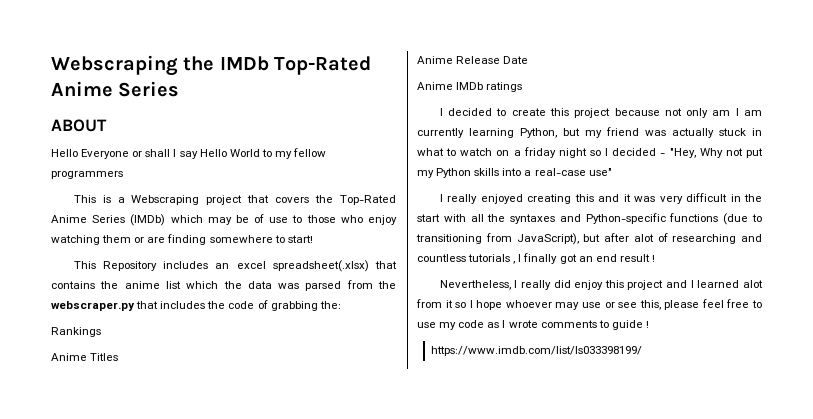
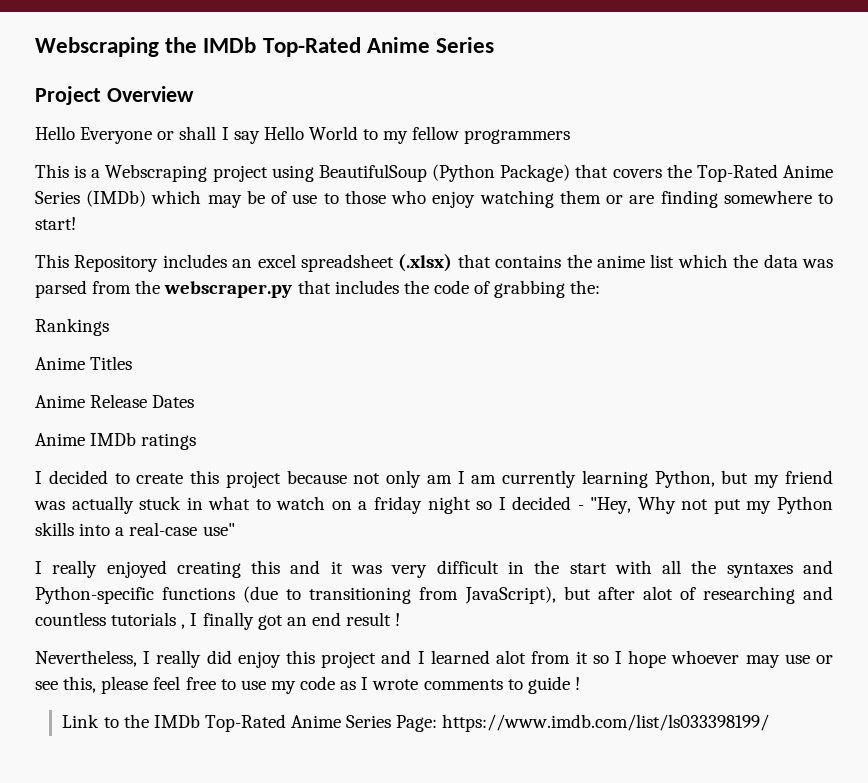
[51,119,107,132] ABOUT -> [35,86,194,105] Project Overview
(243, 200) none -> [271,164,571,182] using BeautifulSoup (Python Package)
[272,260,369,272] spreadsheet(.xlsx) -> [301,254,453,272] spreadsheet (.xlsx)
[503,56,529,64] Date -> [152,395,195,408] Dates
(649, 324) none -> [62,714,438,732] Link to the IMDb Top-Rated Anime Series Page:

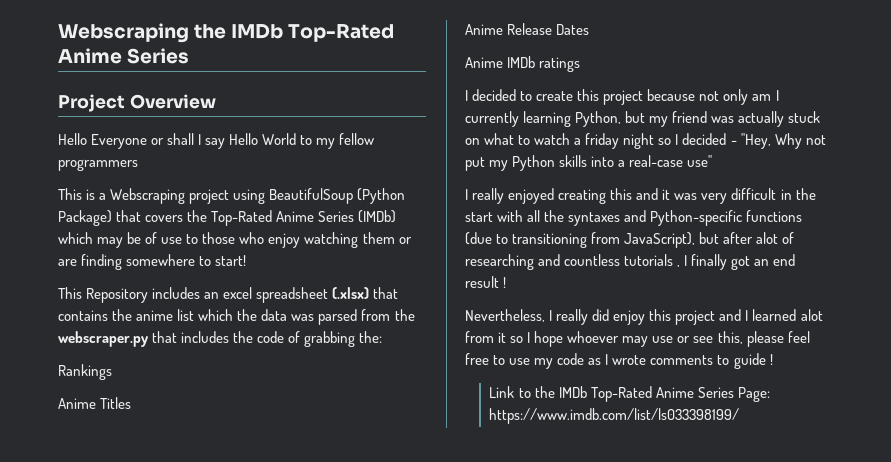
[471,475,497,484] am -> (779, 95) none
[186,497,203,510] in -> [465,138,480,145] on
[331,501,352,510] on -> (571, 139) none

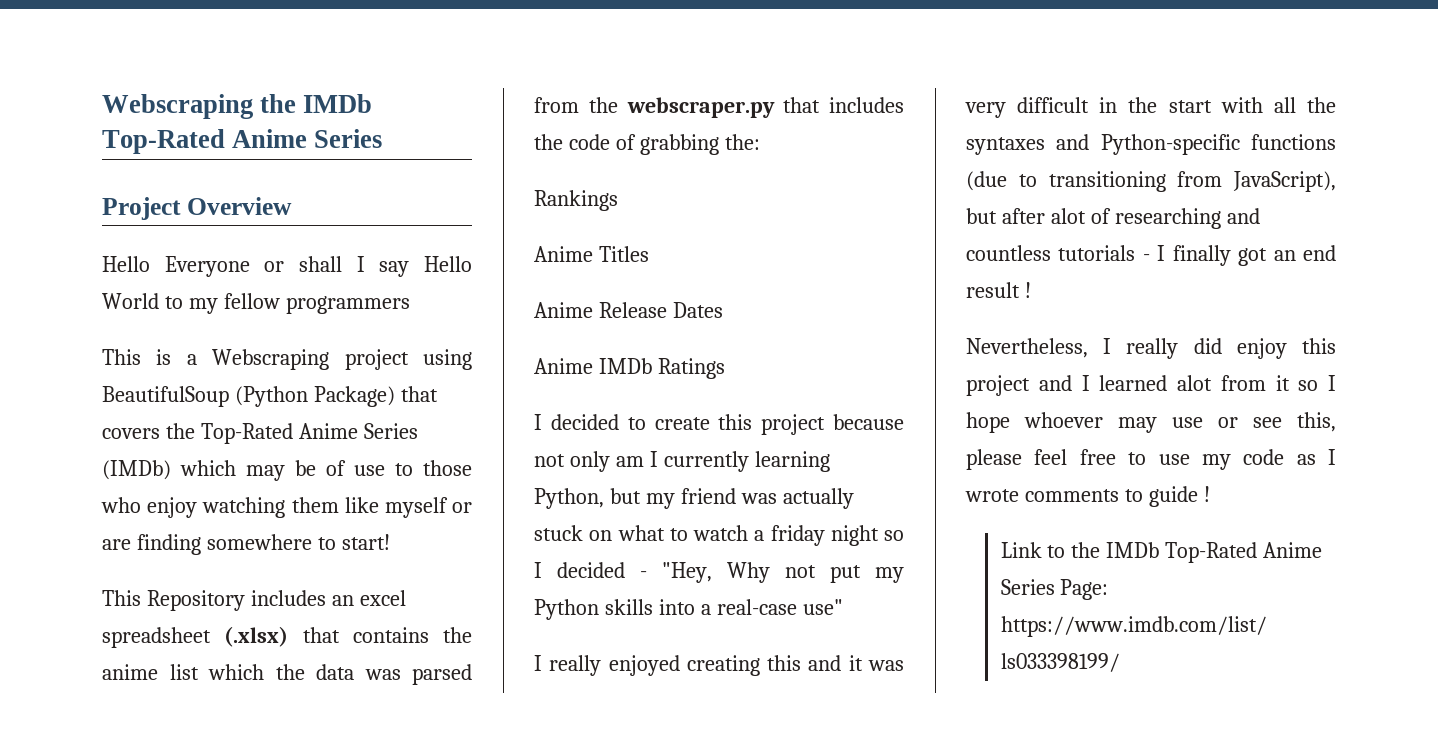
(395, 238) none -> [344,497,448,518] like myself
[539,57,581,72] ratings -> [657,358,725,379] Ratings
[677,265,681,267] , -> [1142,254,1150,261] -

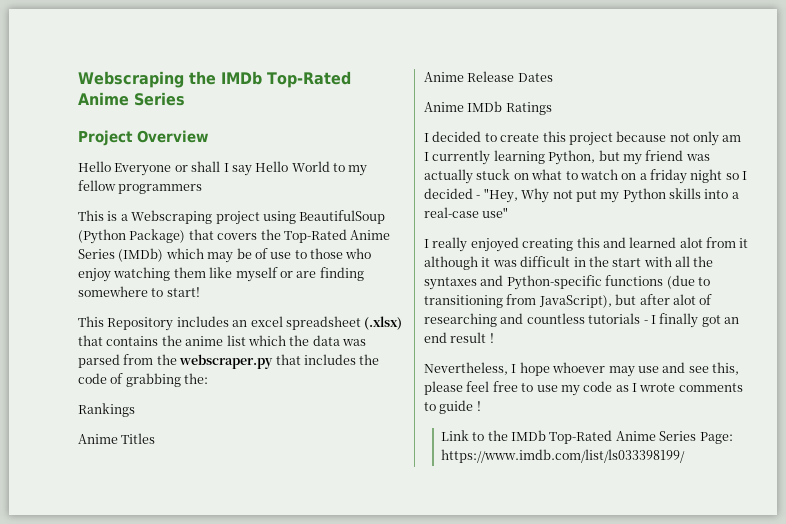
(748, 533) none -> [621,173,637,180] on
(842, 663) none -> [629,237,749,248] [424,256,478,270] learned alot from it although
[965,102,1006,118] very -> (517, 263) none
[1126,338,1336,359] [966,375,1336,396] really did enjoy this project and I learned alot from it so I -> (517, 368) none
[1218,417,1238,428] or -> [662,362,686,373] and

